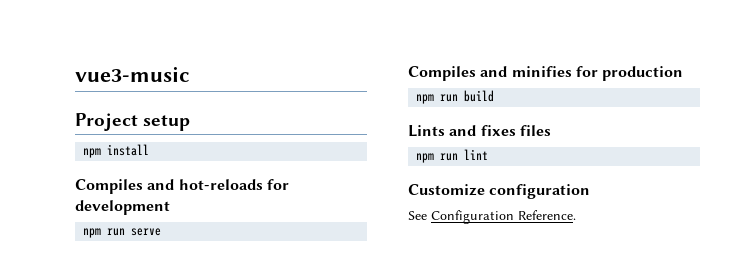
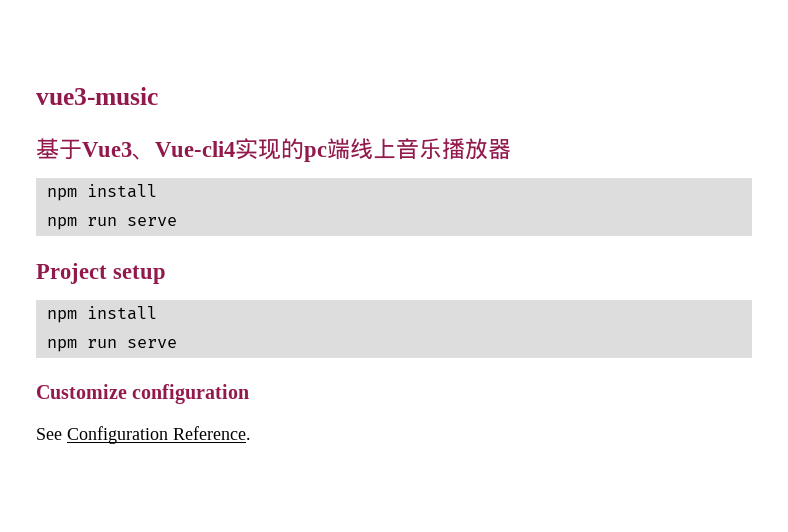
[75,113,191,131] [83,144,150,158] [75,179,289,194] [75,200,170,215] [83,228,162,238] [408,66,684,81] [416,90,495,104] [408,125,551,137] [416,149,489,163] Project setup // npm install // Compiles and hot-reloads for development // npm run serve // Compiles and minifies for production // npm run build // Lints and fixes files // npm run lint -> [36,138,511,162] [46,184,157,201] [46,217,177,230] [36,263,167,284] [46,306,157,323] [46,339,177,352] 基于Vue3、Vue-cli4实现的pc端线上音乐播放器 // npm install // npm run serve // Project setup // npm install // npm run serve

